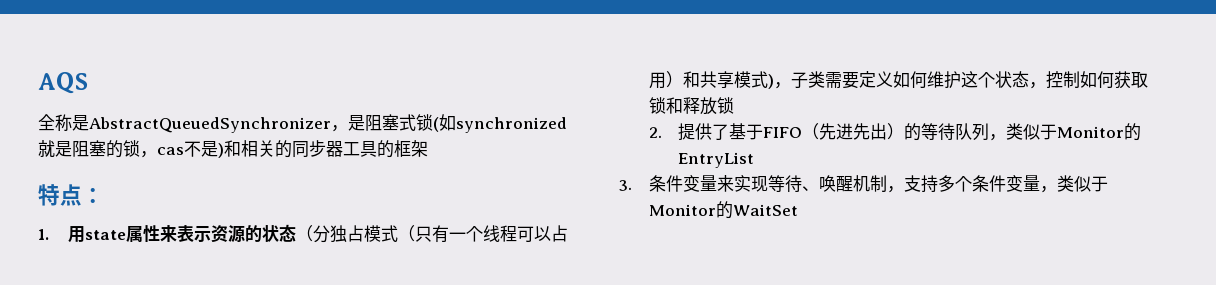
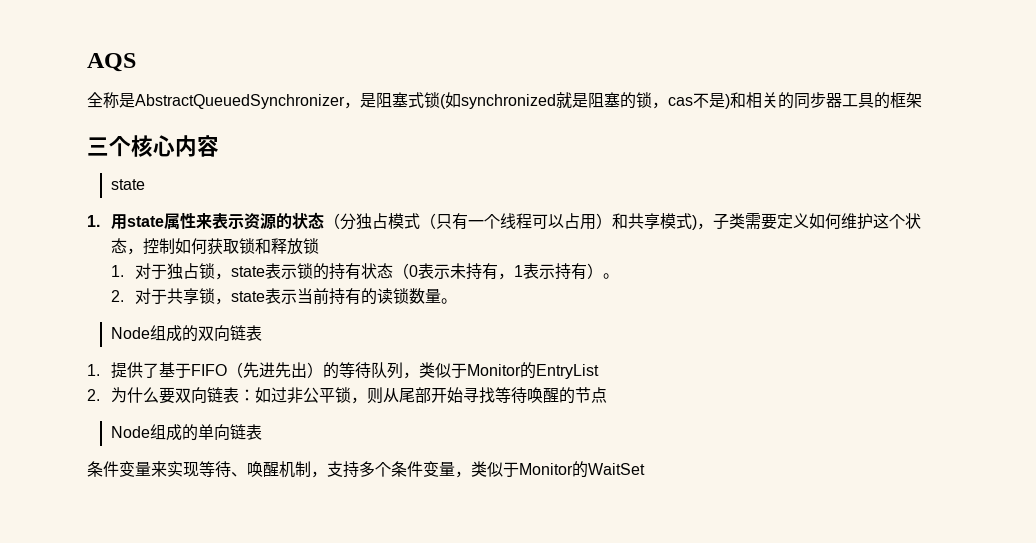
[38,184,104,206] 特点： -> [87,135,219,157] [111,179,146,190] 三个核心内容 // state
[648,127,662,138] 2. -> [111,263,620,280] [111,288,458,305] [111,325,263,342] [87,364,100,376] 1.对于独占锁，state表示锁的持有状态（0表示未持有，1表示持有）。 // 2.对于共享锁，state表示当前持有的读锁数量。 // Node组成的双向链表 // 1.
[619,180,632,191] 3. -> [87,387,608,404] [111,424,263,441] 2.为什么要双向链表：如过非公平锁，则从尾部开始寻找等待唤醒的节点 // Node组成的单向链表 //

